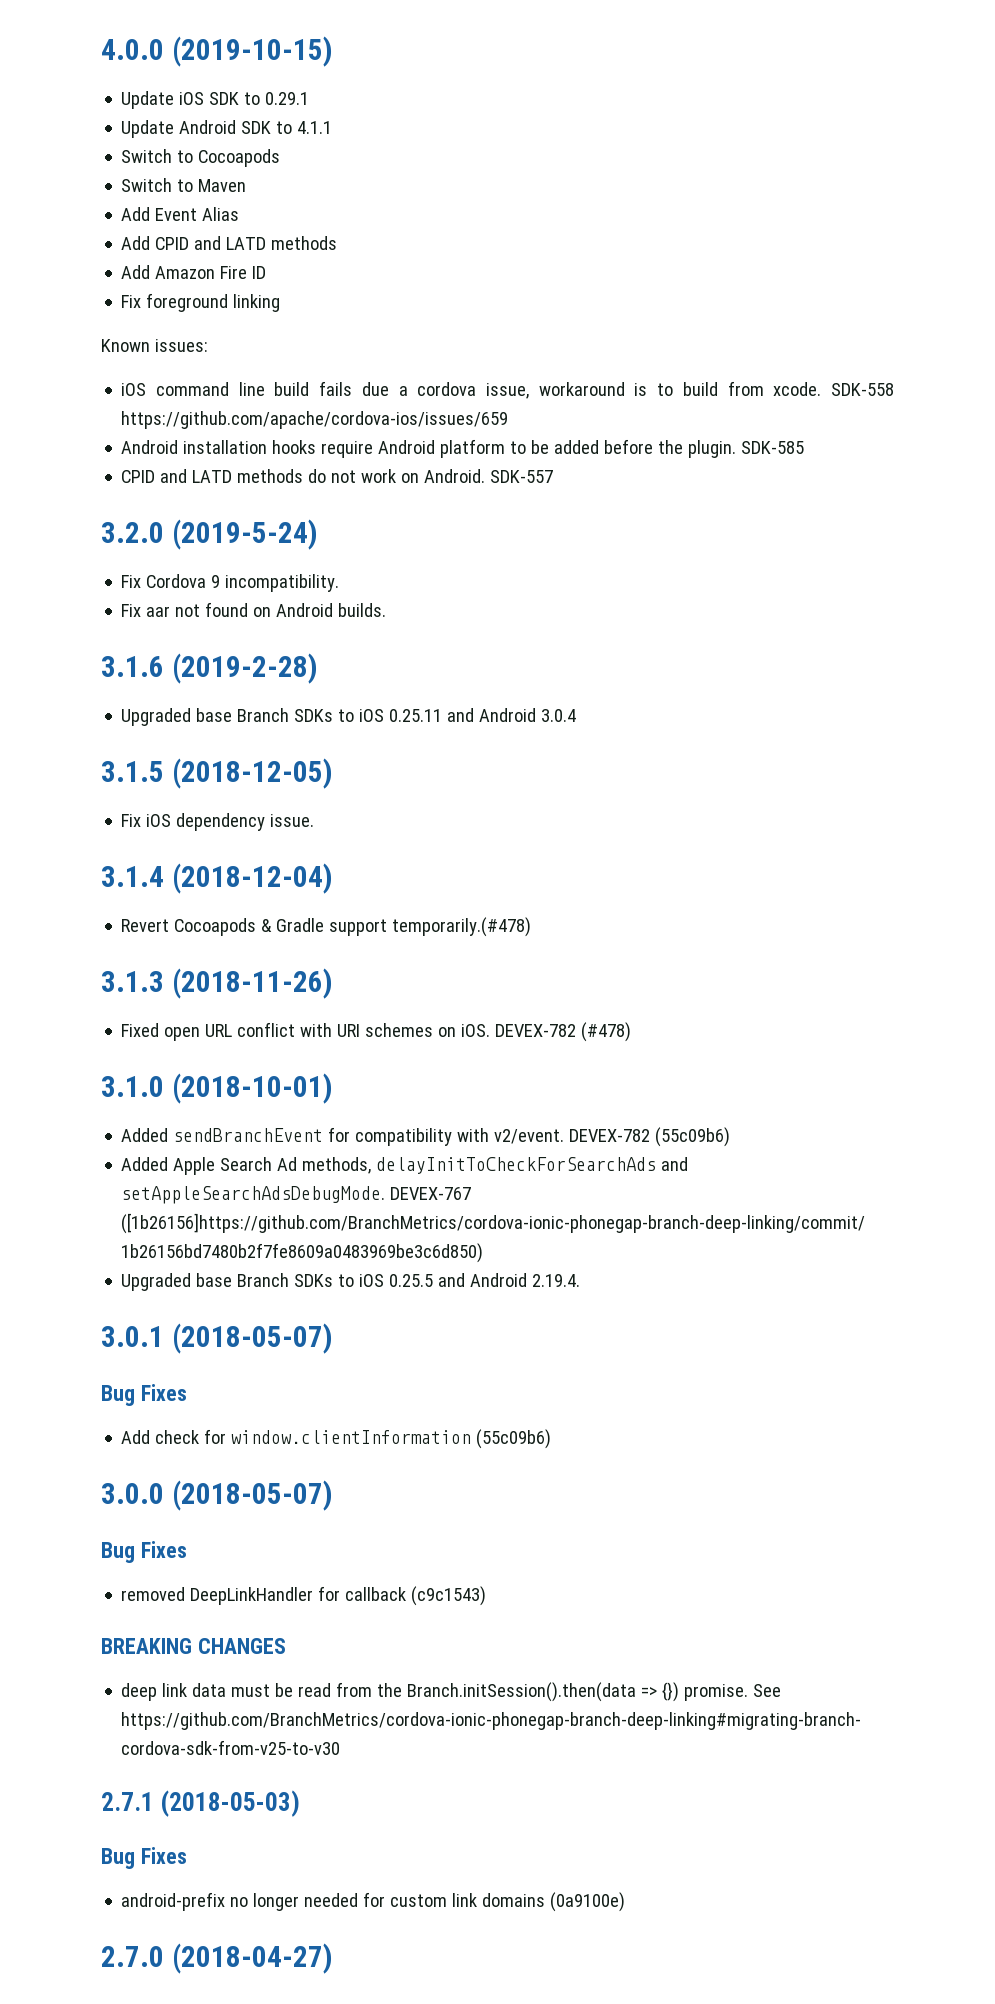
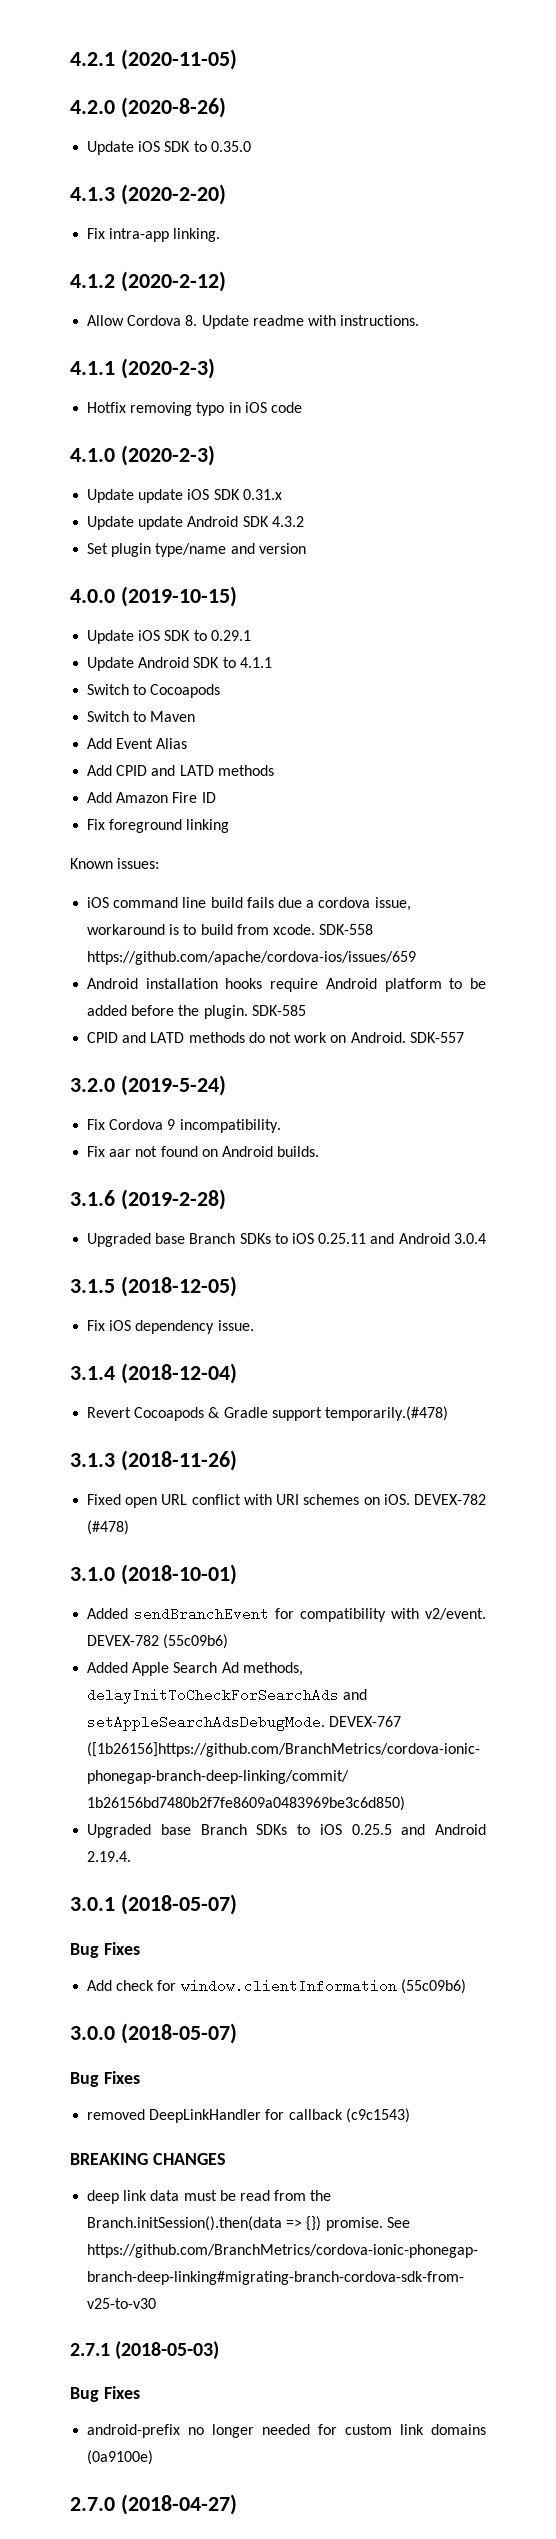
(101, 49) none -> [70,49,237,70] [70,97,226,118] [87,141,251,155] [70,184,226,205] [87,228,221,242] [70,271,226,292] [87,315,420,329] [70,358,215,379] [87,402,302,416] [70,445,215,466] [87,489,282,503] [87,516,304,530] [87,543,306,557] 4.2.1 (2020-11-05) // 4.2.0 (2020-8-26) // Update iOS SDK to 0.35.0 // 4.1.3 (2020-2-20) // Fix intra-app linking. // 4.1.2 (2020-2-12) // Allow Cordova 8. Update readme with instructions. // 4.1.1 (2020-2-3) // Hotfix removing typo in iOS code // 4.1.0 (2020-2-3) // Update update iOS SDK 0.31.x // Update update Android SDK 4.3.2 // Set plugin type/name and version //

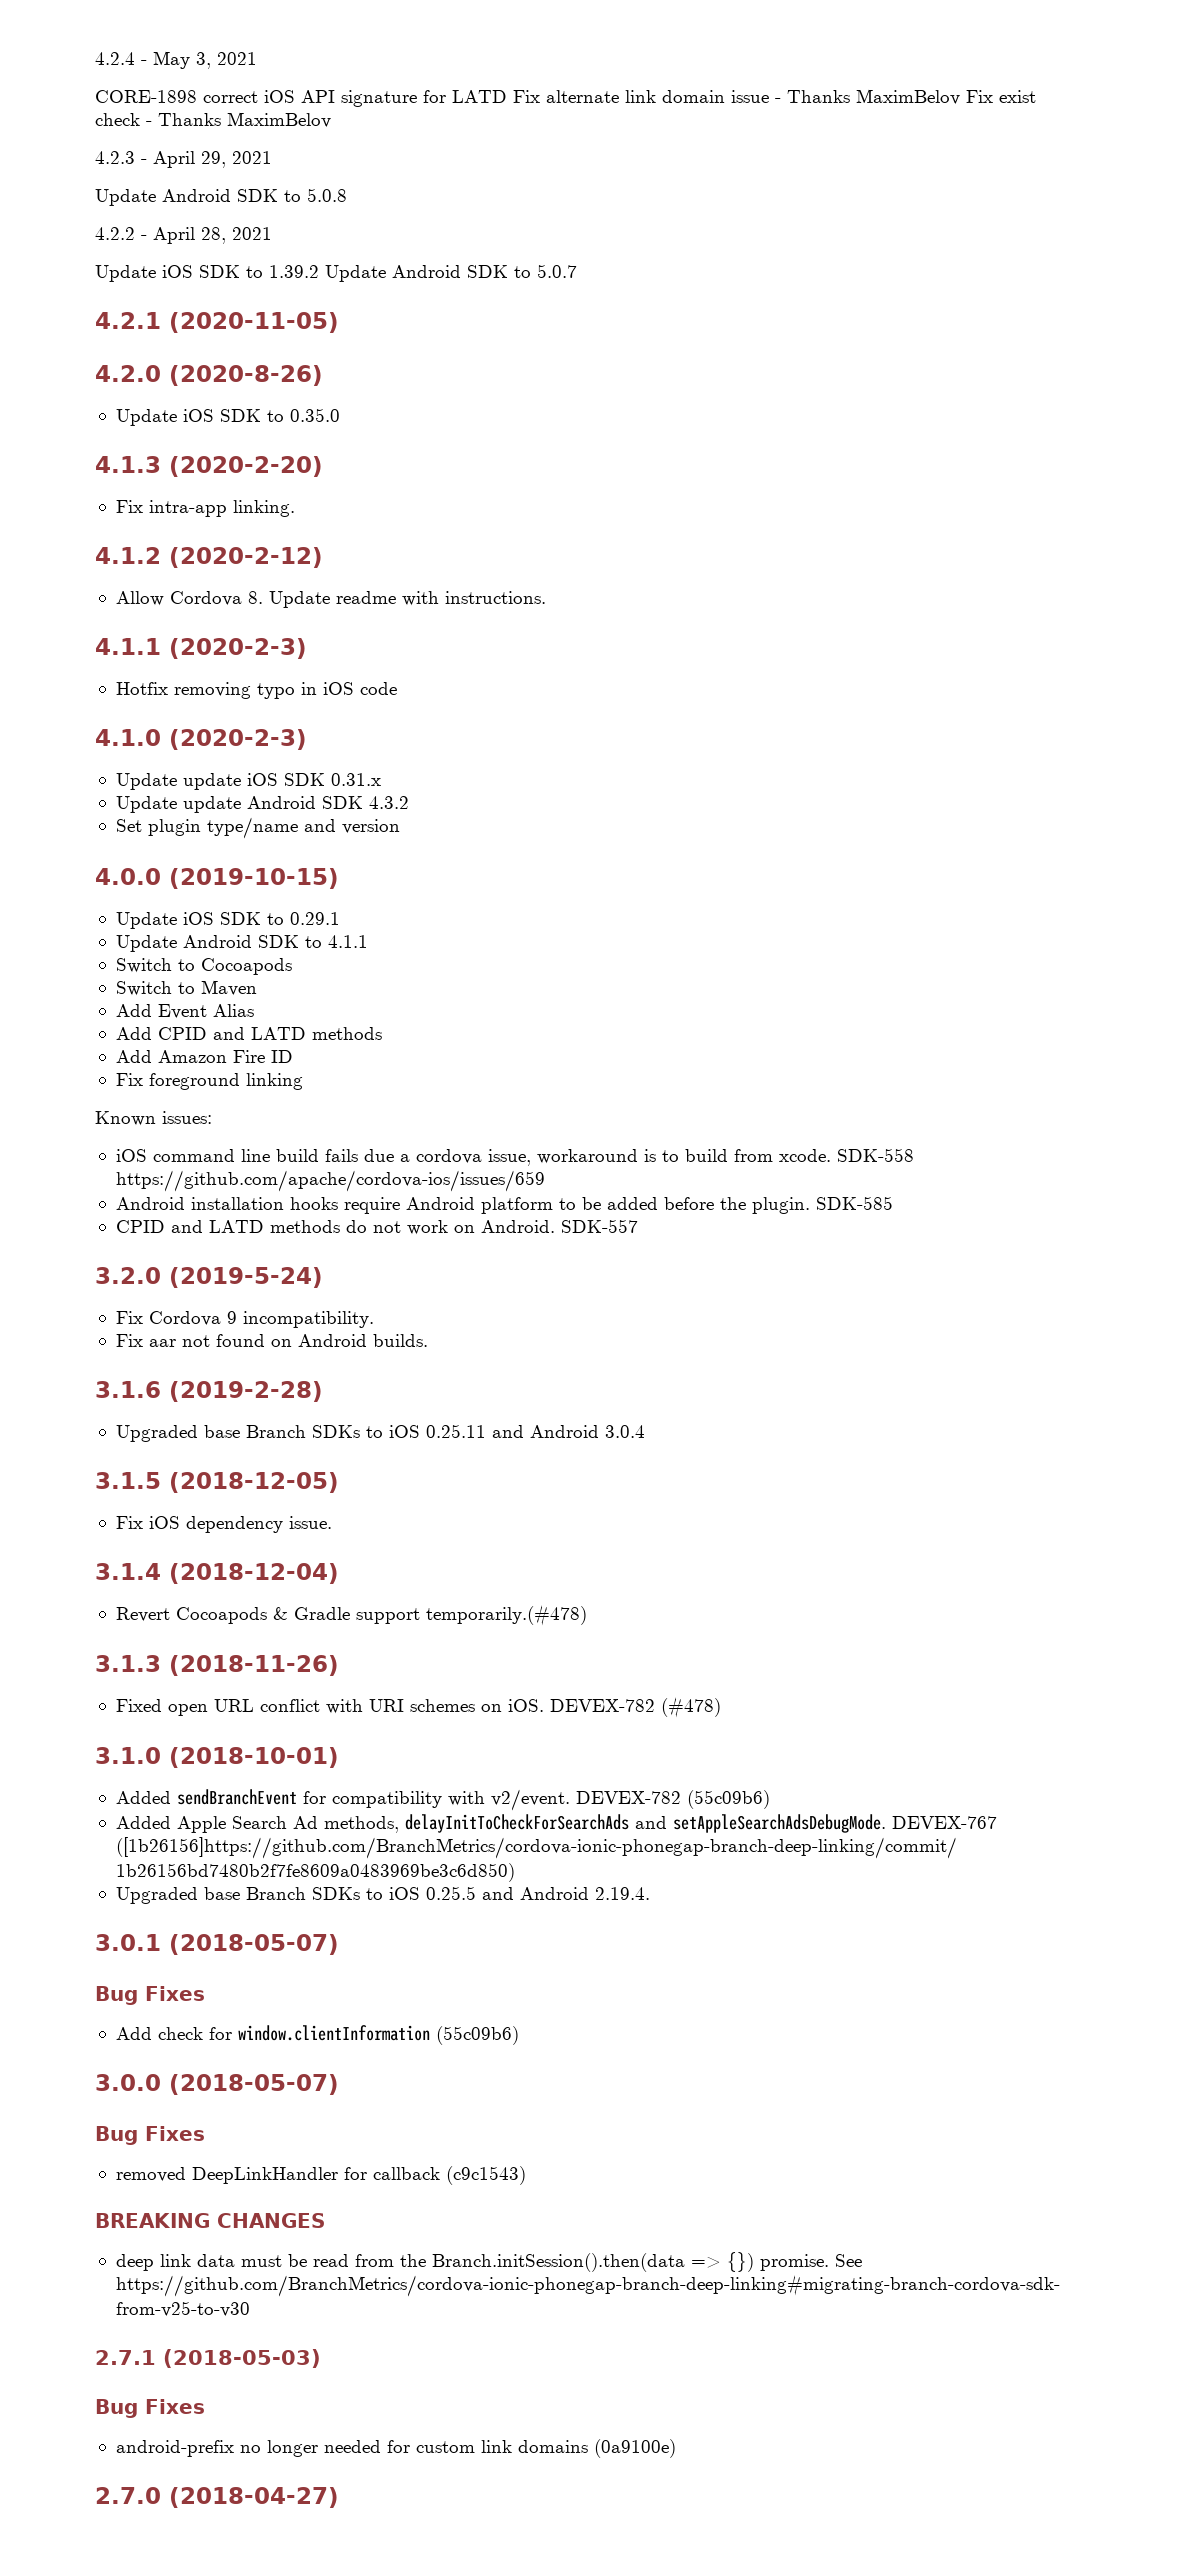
(70, 59) none -> [95,51,257,69] [95,89,1036,107] [95,112,331,128] [95,151,272,168] [95,188,347,206] [95,227,272,244] [95,264,577,282] 4.2.4 - May 3, 2021 // CORE-1898 correct iOS API signature for LATD Fix alternate link domain issue - Thanks MaximBelov Fix exist check - Thanks MaximBelov // 4.2.3 - April 29, 2021 // Update Android SDK to 5.0.8 // 4.2.2 - April 28, 2021 // Update iOS SDK to 1.39.2 Update Android SDK to 5.0.7 //

